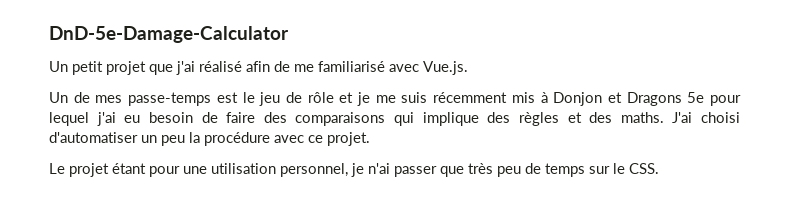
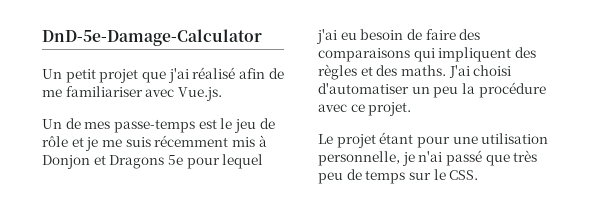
[318,61,385,72] familiarisé -> [65,86,143,97] familiariser
[422,112,479,126] implique -> [438,47,512,62] impliquent
[280,163,348,177] personnel, -> [318,151,400,166] personnelle,
[394,166,437,177] passer -> [445,150,482,166] passé

